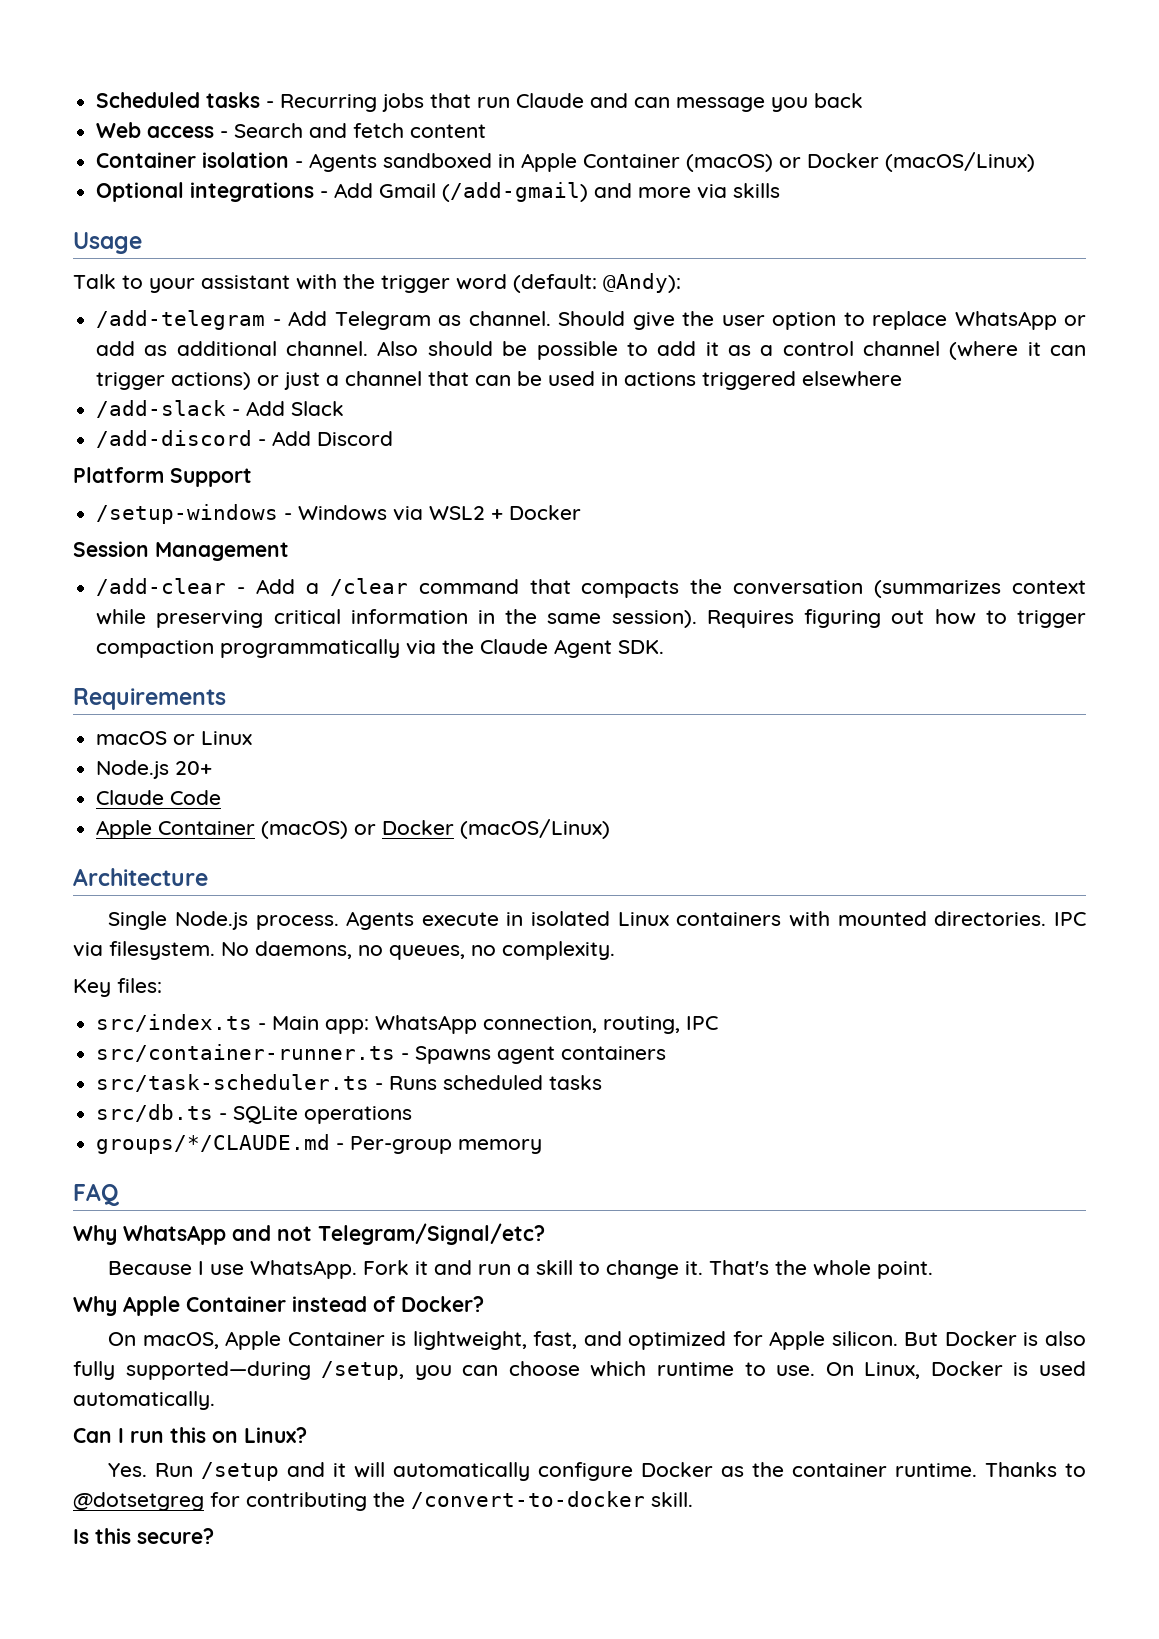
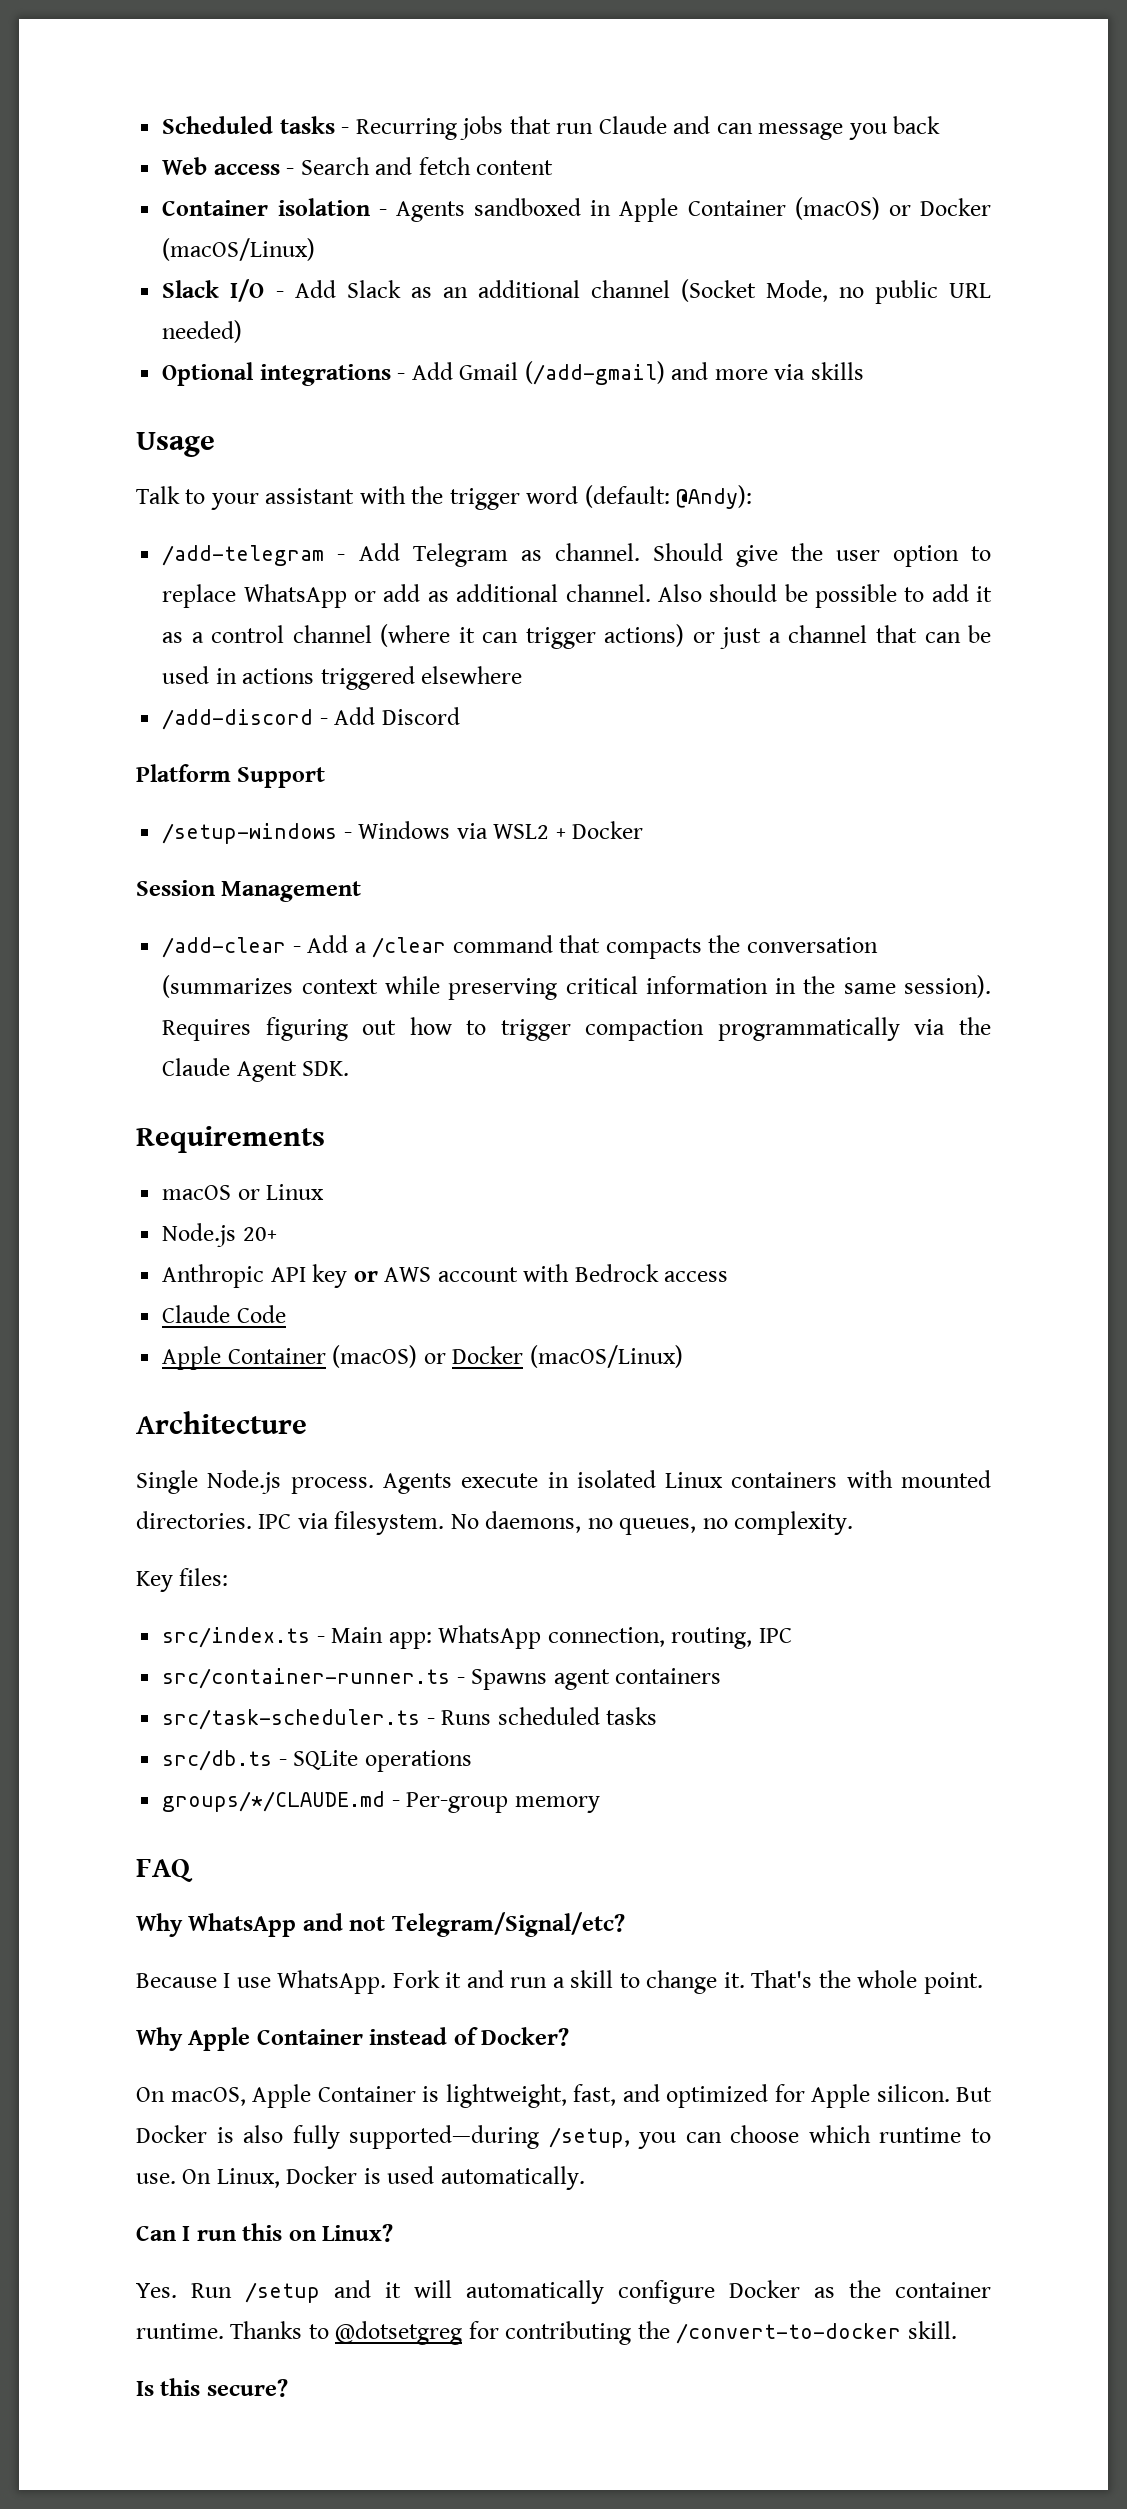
(1036, 162) none -> [162,279,992,304] [162,320,243,343] // Slack I/O - Add Slack as an additional channel (Socket Mode, no public URL needed)
[96,400,345,418] // /add-slack - Add Slack -> (523, 675) none
(213, 768) none -> [162,1264,729,1288] // Anthropic API key or AWS account with Bedrock access

